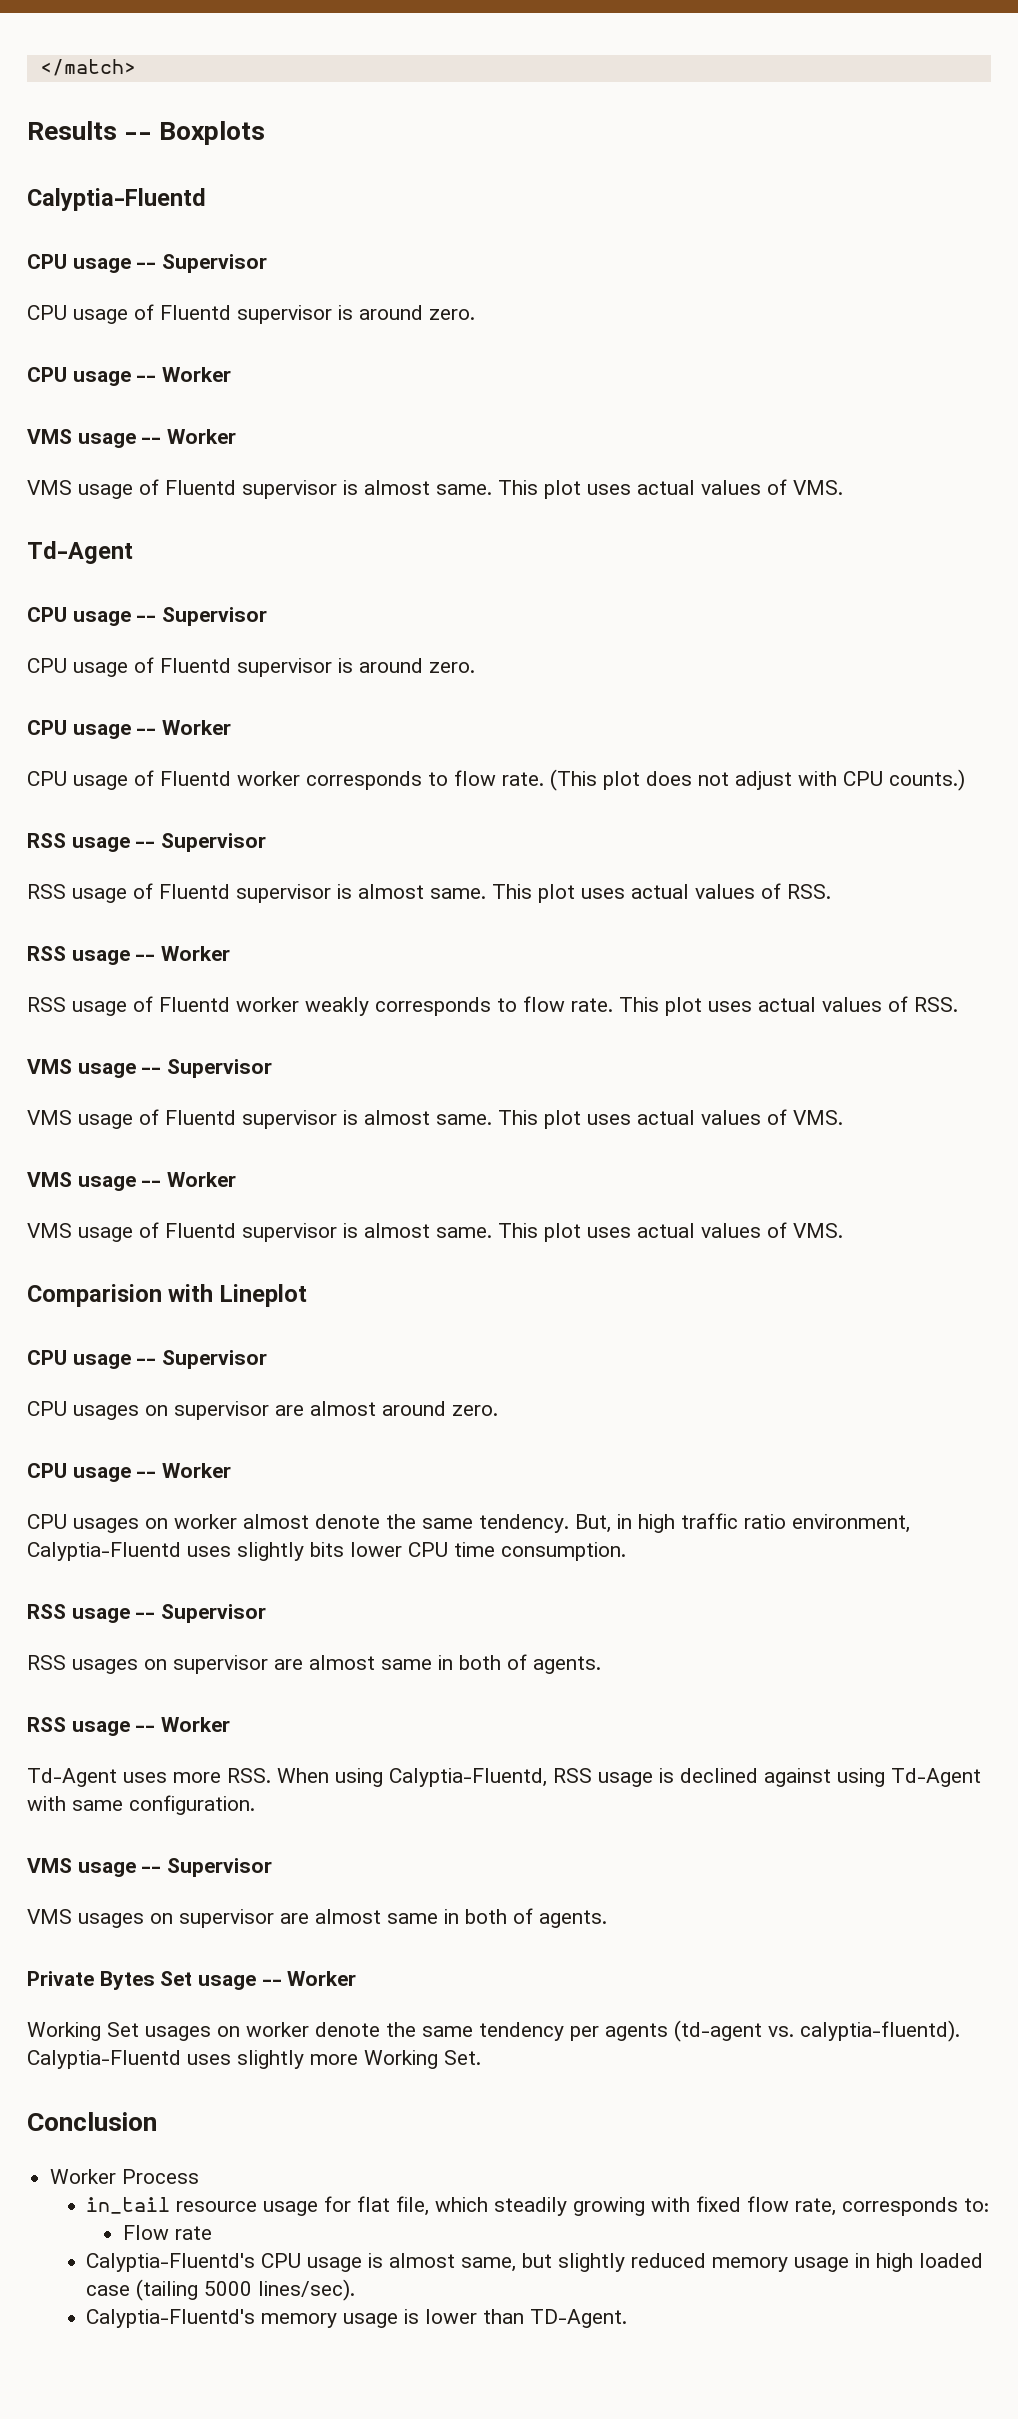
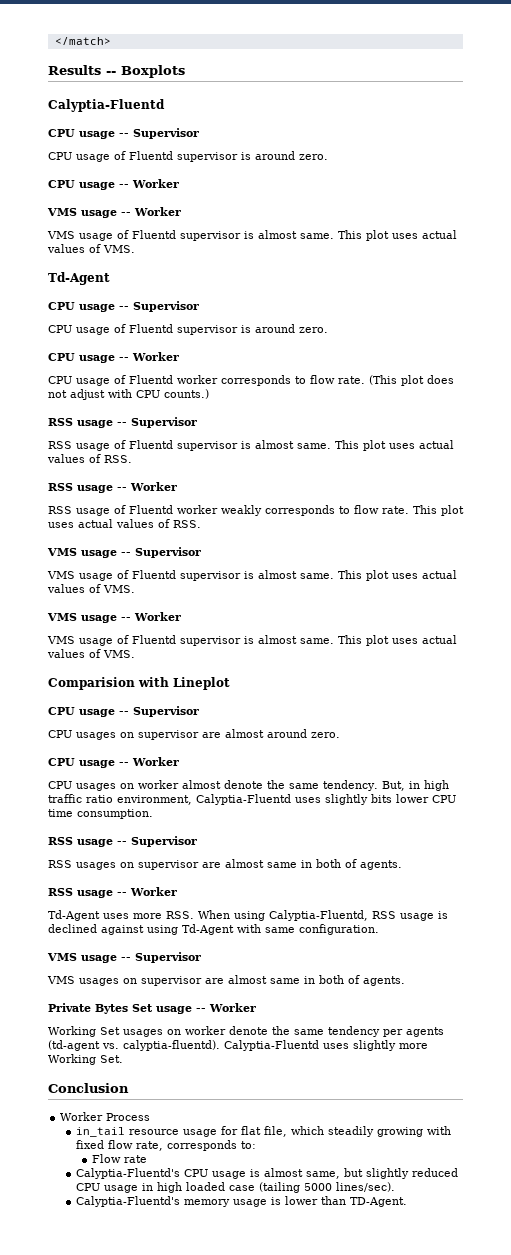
[712,2257,789,2272] memory -> [75,1183,100,1191] CPU

